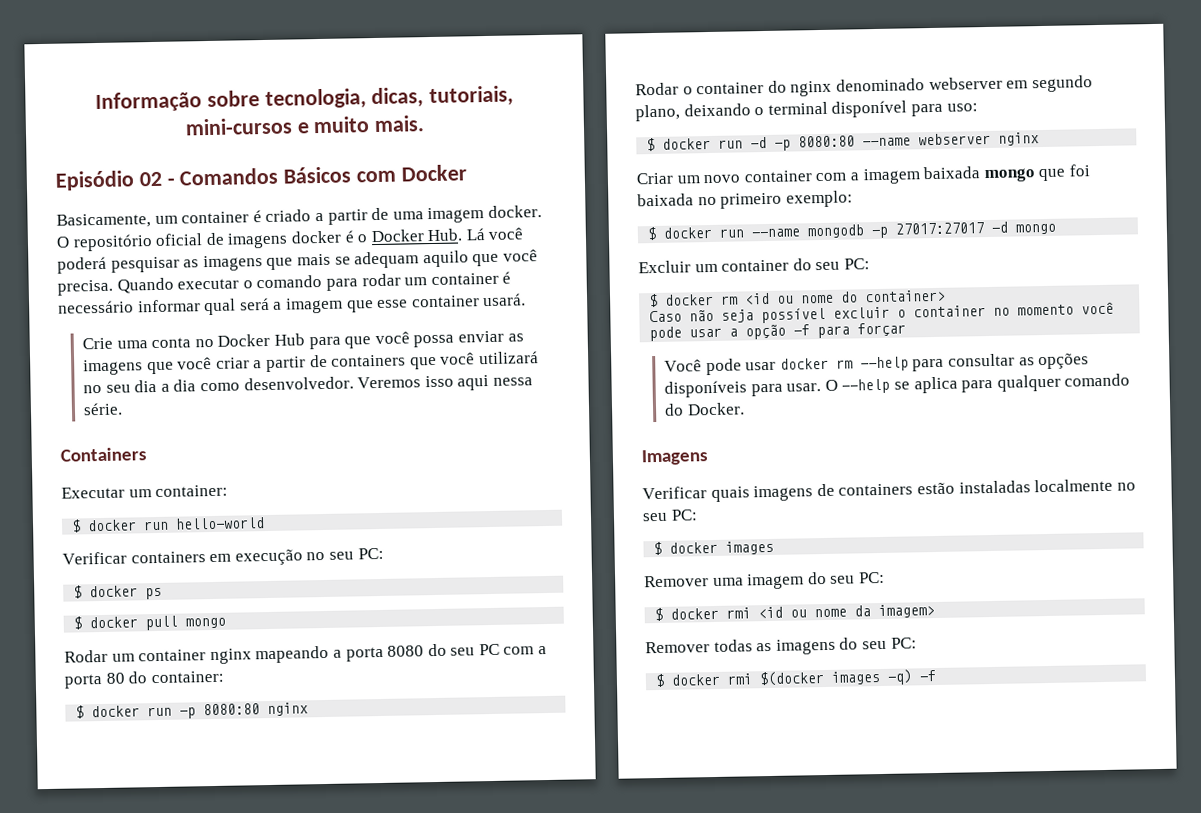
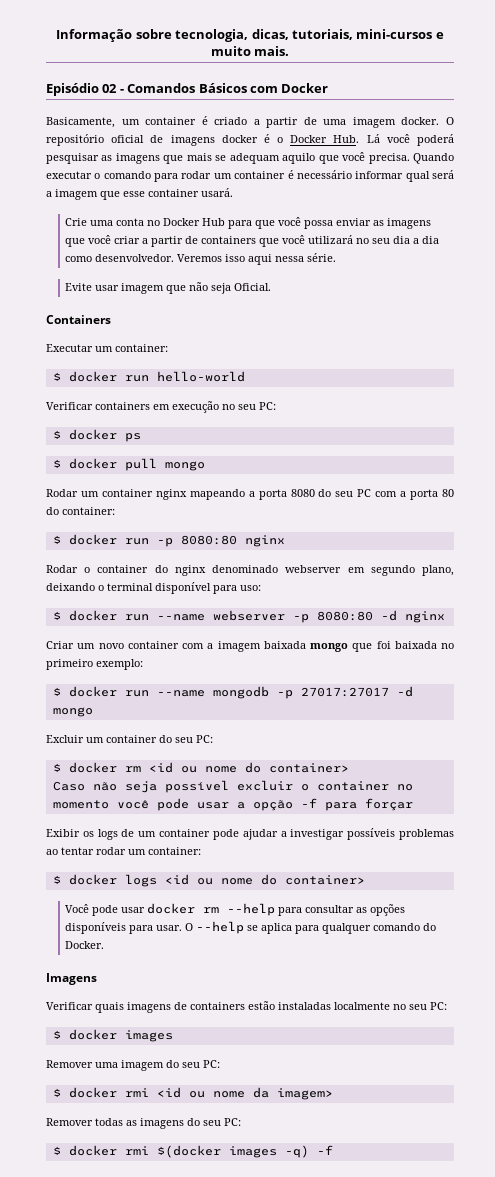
(124, 409) none -> [65,282,272,294] // Evite usar imagem que não seja Oficial.
[750,132,992,151] -d -p 8080:80 --name webserver -> [156,610,397,623] --name webserver -p 8080:80 -d
(907, 329) none -> [46,828,454,840] [46,847,201,855] [52,874,365,887] // Exibir os logs de um container pode ajudar a investigar possíveis problemas ao tentar rodar um container: // $ docker logs <id ou nome do container>

